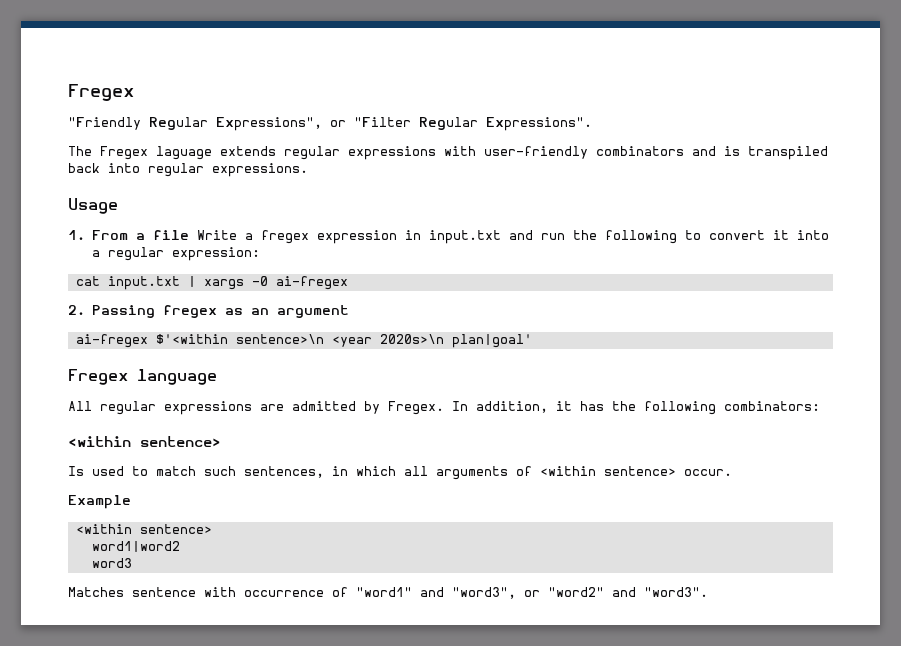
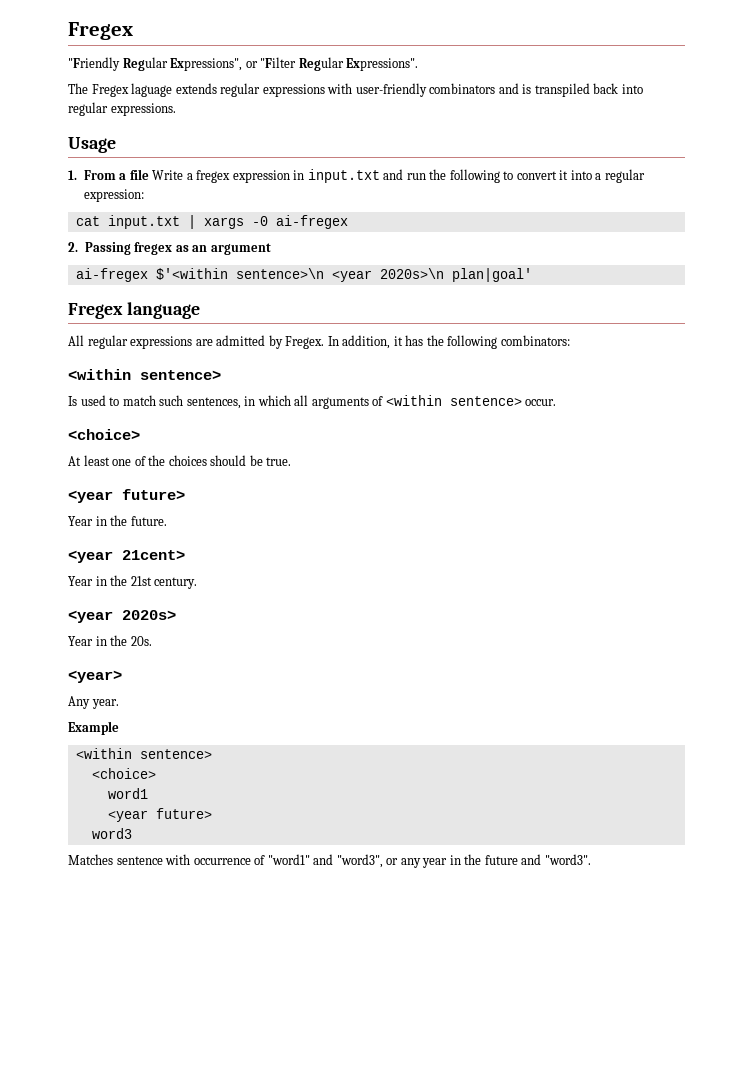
(732, 472) none -> [68,429,140,440] [68,455,292,466] [68,489,185,503] [68,515,167,526] [68,550,185,563] [68,575,198,589] [68,610,176,623] [68,635,152,646] [68,670,122,683] [68,696,119,709] // <choice> // At least one of the choices should be true. // <year future> // Year in the future. // <year 21cent> // Year in the 21st century. // <year 2020s> // Year in the 20s. // <year> // Any year.
[91,541,180,552] word1|word2 -> [91,768,156,779] [107,788,148,799] [107,808,212,822] <choice> // word1 // <year future>
[548,587,604,597] "word2" -> [400,854,518,868] any year in the future

